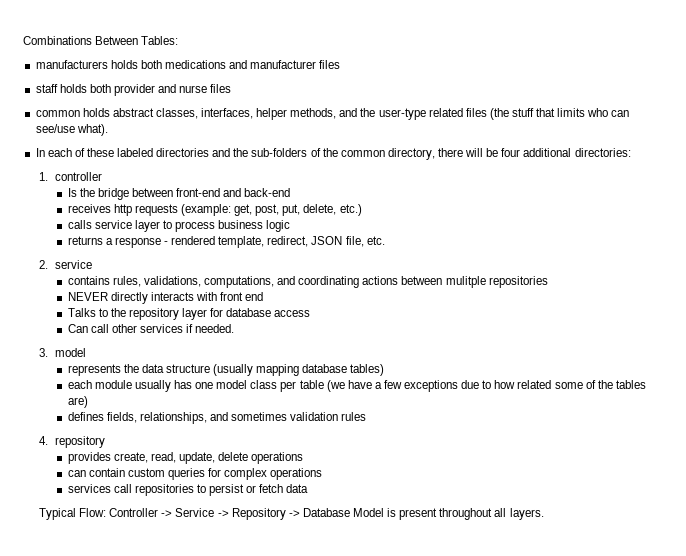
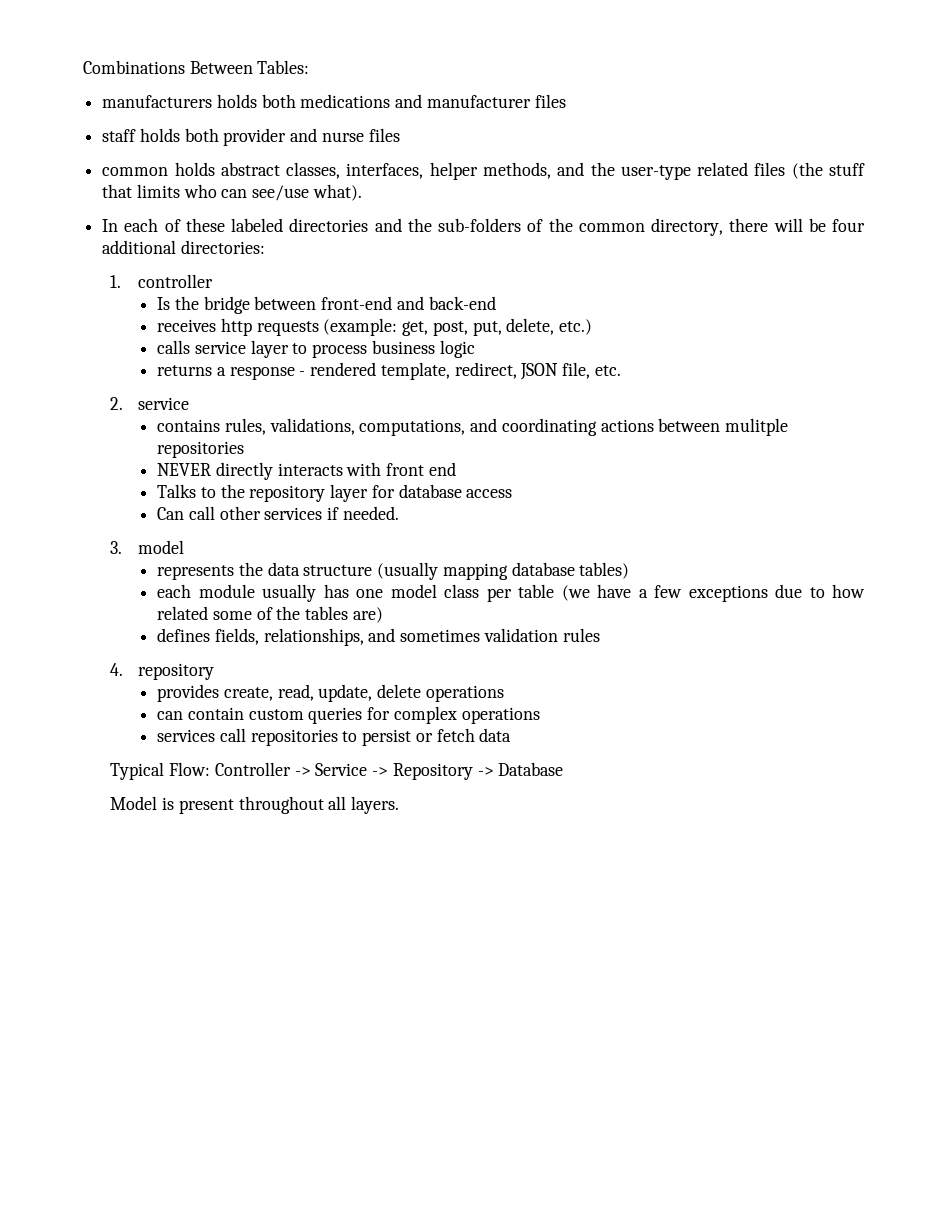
(350, 512) none -> (564, 769) //

